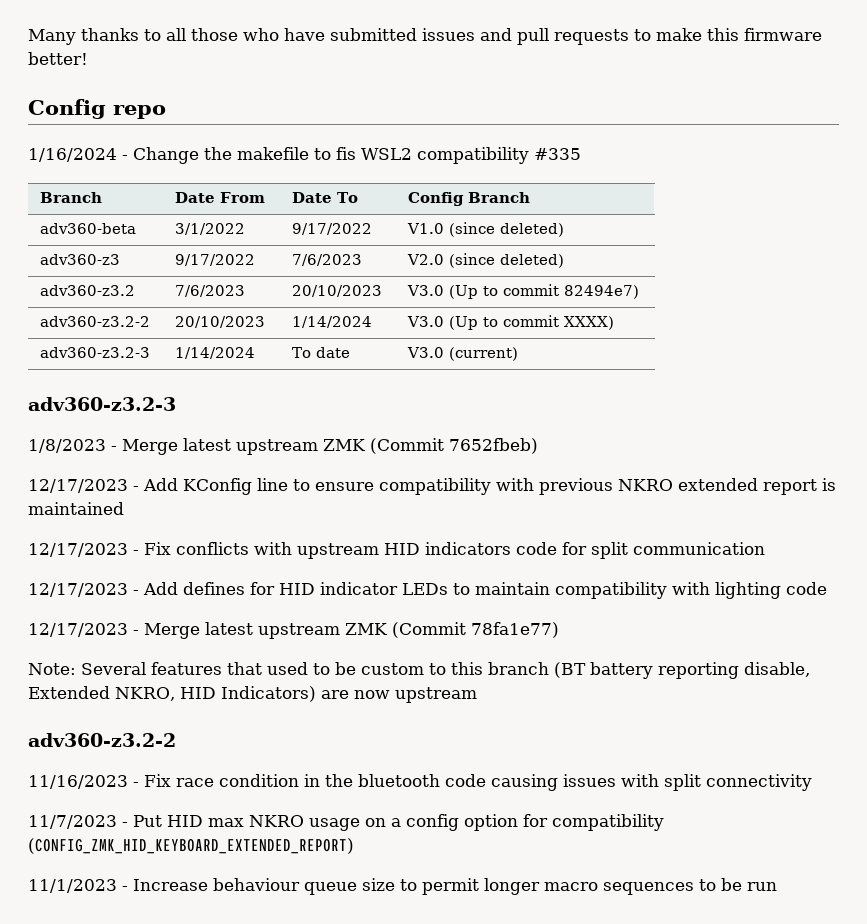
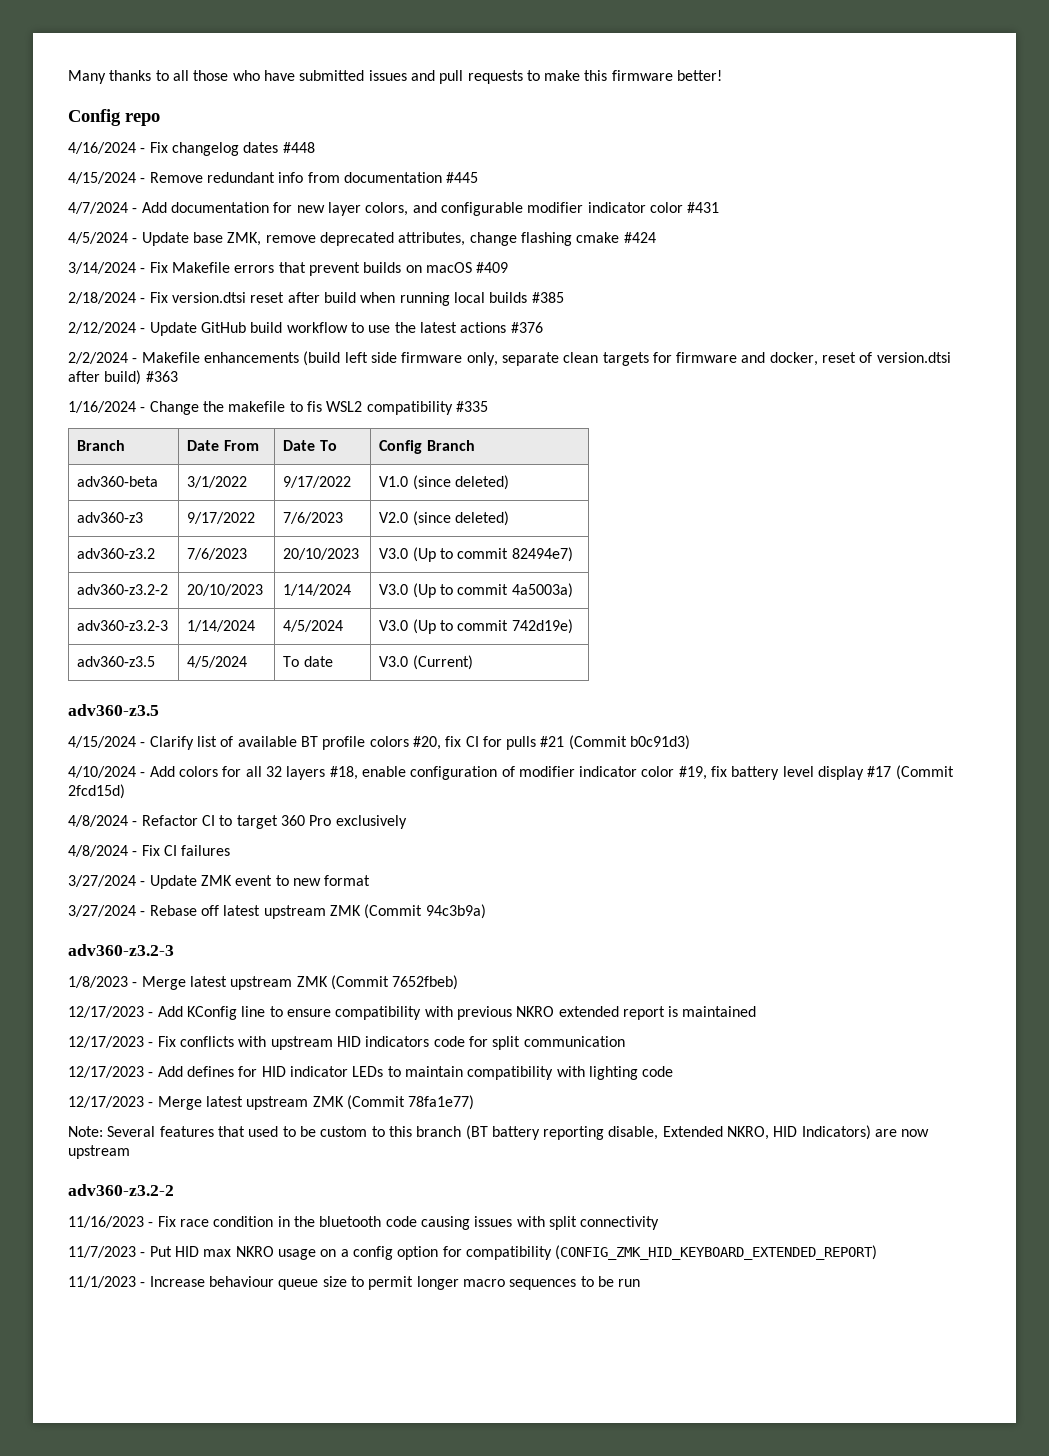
(166, 112) none -> [68,142,315,156] [68,172,479,184] [68,202,720,216] [68,232,656,246] [68,262,509,276] [68,292,564,306] [68,322,543,336] [68,351,951,366] [68,370,178,385] // 4/16/2024 - Fix changelog dates #448 // 4/15/2024 - Remove redundant info from documentation #445 // 4/7/2024 - Add documentation for new layer colors, and configurable modifier indicator color #431 // 4/5/2024 - Update base ZMK, remove deprecated attributes, change flashing cmake #424 // 3/14/2024 - Fix Makefile errors that prevent builds on macOS #409 // 2/18/2024 - Fix version.dtsi reset after build when running local builds #385 // 2/12/2024 - Update GitHub build workflow to use the latest actions #376 // 2/2/2024 - Makefile enhancements (build left side firmware only, separate clean targets for firmware and docker, reset of version.dtsi after build) #363
[564,316,615,330] XXXX) -> [511,583,573,598] 4a5003a)
[292,347,351,358] [407,347,519,361] To date | V3.0 (current) -> [283,620,344,632] [379,619,573,634] [77,656,156,667] [187,656,248,668] [283,656,333,667] [379,655,473,670] [68,704,159,716] [68,735,691,750] [68,765,954,780] [68,784,125,799] [68,815,407,829] [68,845,231,857] [68,875,371,889] [68,904,486,919] 4/5/2024 | V3.0 (Up to commit 742d19e) // adv360-z3.5 | 4/5/2024 | To date | V3.0 (Current) // adv360-z3.5 // 4/15/2024 - Clarify list of available BT profile colors #20, fix CI for pulls #21 (Commit b0c91d3) // 4/10/2024 - Add colors for all 32 layers #18, enable configuration of modifier indicator color #19, fix battery level display #17 (Commit 2fcd15d) // 4/8/2024 - Refactor CI to target 360 Pro exclusively // 4/8/2024 - Fix CI failures // 3/27/2024 - Update ZMK event to new format // 3/27/2024 - Rebase off latest upstream ZMK (Commit 94c3b9a)

